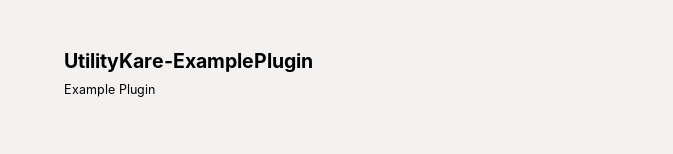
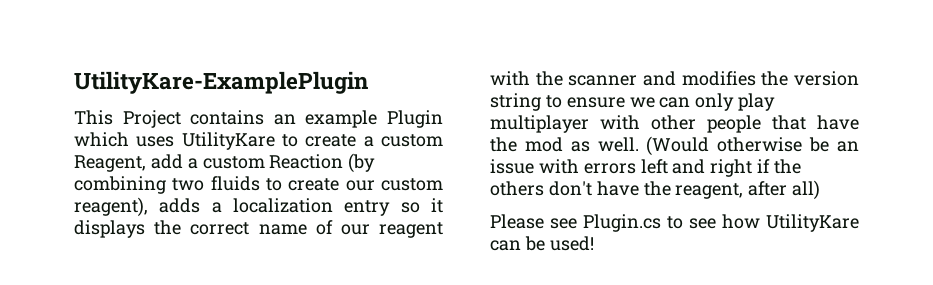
[64,84,155,97] Example Plugin -> [74,110,443,128] [74,132,443,150] [74,153,376,173] [74,176,443,194] [74,197,443,217] [74,220,444,238] [490,71,860,86] [490,93,776,111] [490,115,859,133] [490,136,859,156] [490,159,802,177] [490,180,821,200] [490,214,859,232] [490,236,594,251] This Project contains an example Plugin which uses UtilityKare to create a custom Reagent, add a custom Reaction (by combining two fluids to create our custom reagent), adds a localization entry so it displays the correct name of our reagent with the scanner and modifies the version string to ensure we can only play multiplayer with other people that have the mod as well. (Would otherwise be an issue with errors left and right if the others don't have the reagent, after all) // Please see Plugin.cs to see how UtilityKare can be used!

